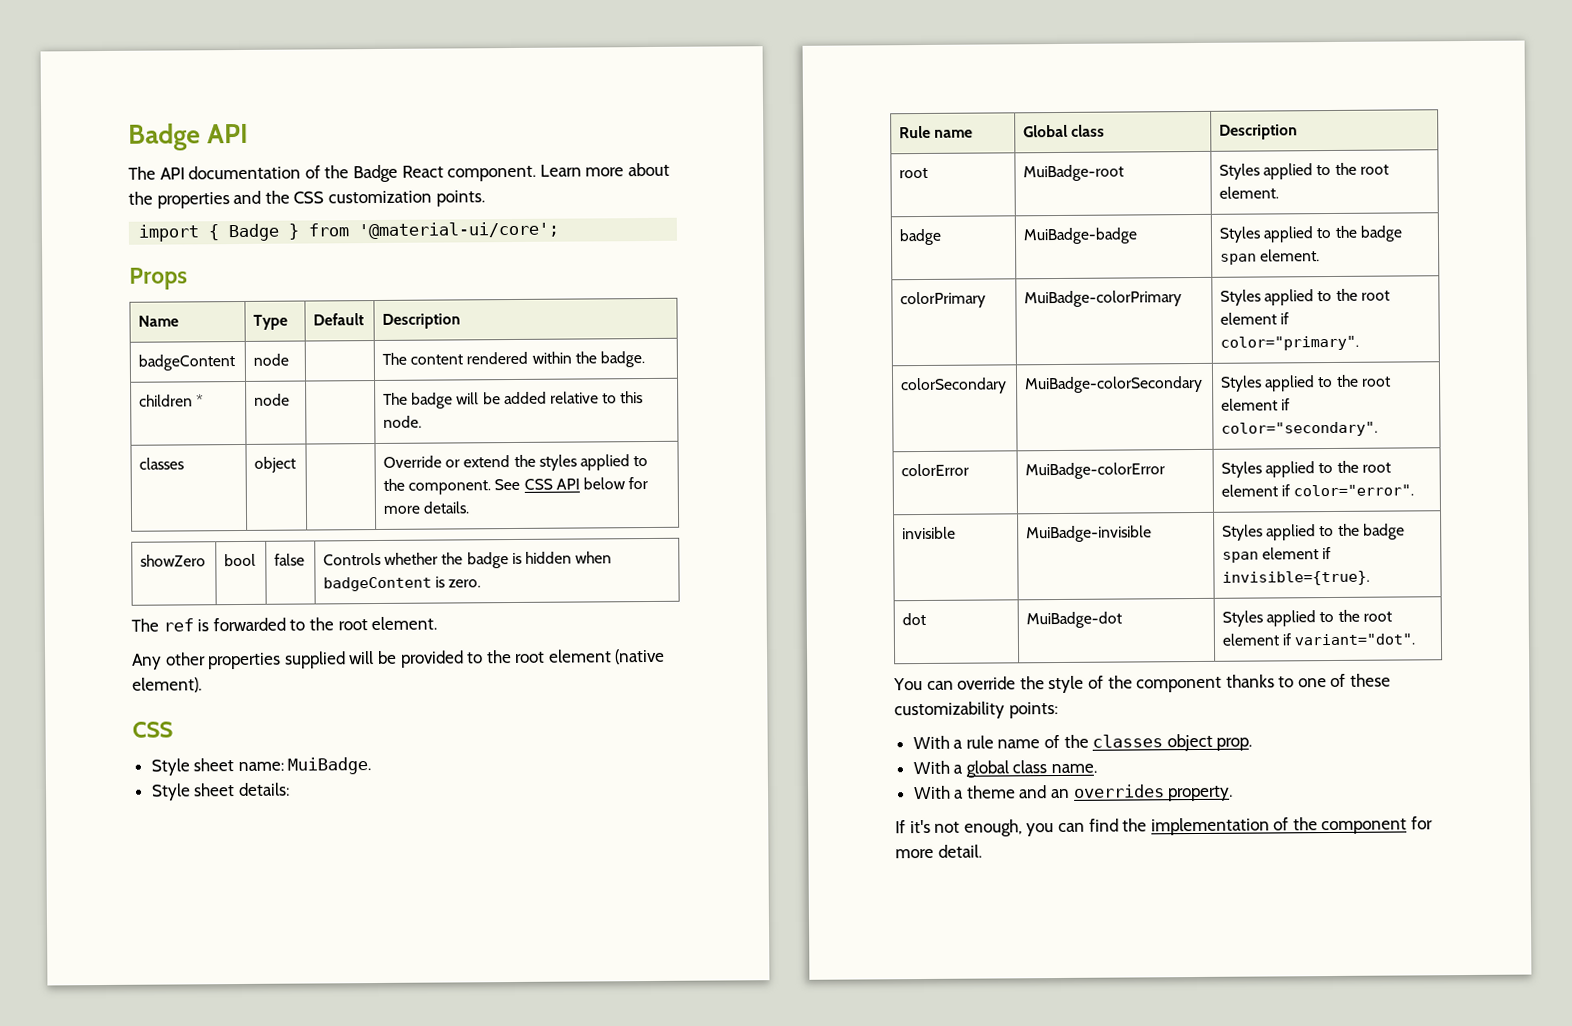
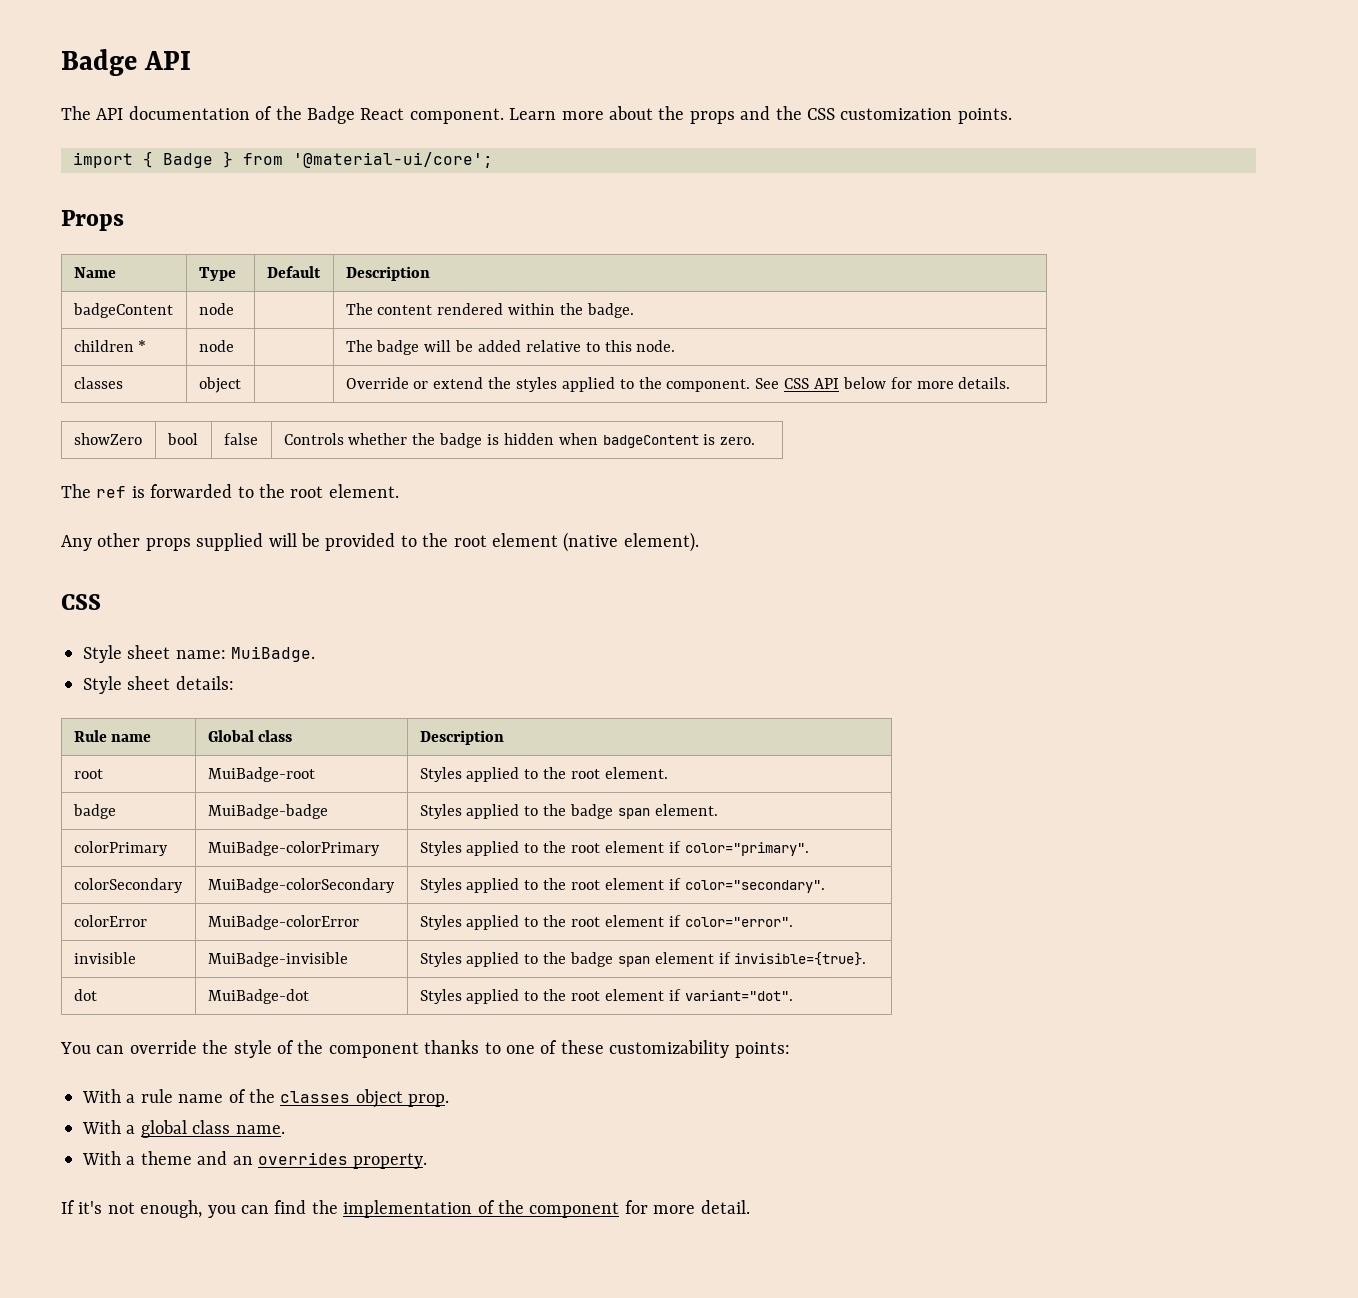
[156,192,230,209] properties -> [689,111,735,124] props
[208,652,282,670] properties -> [145,538,191,551] props

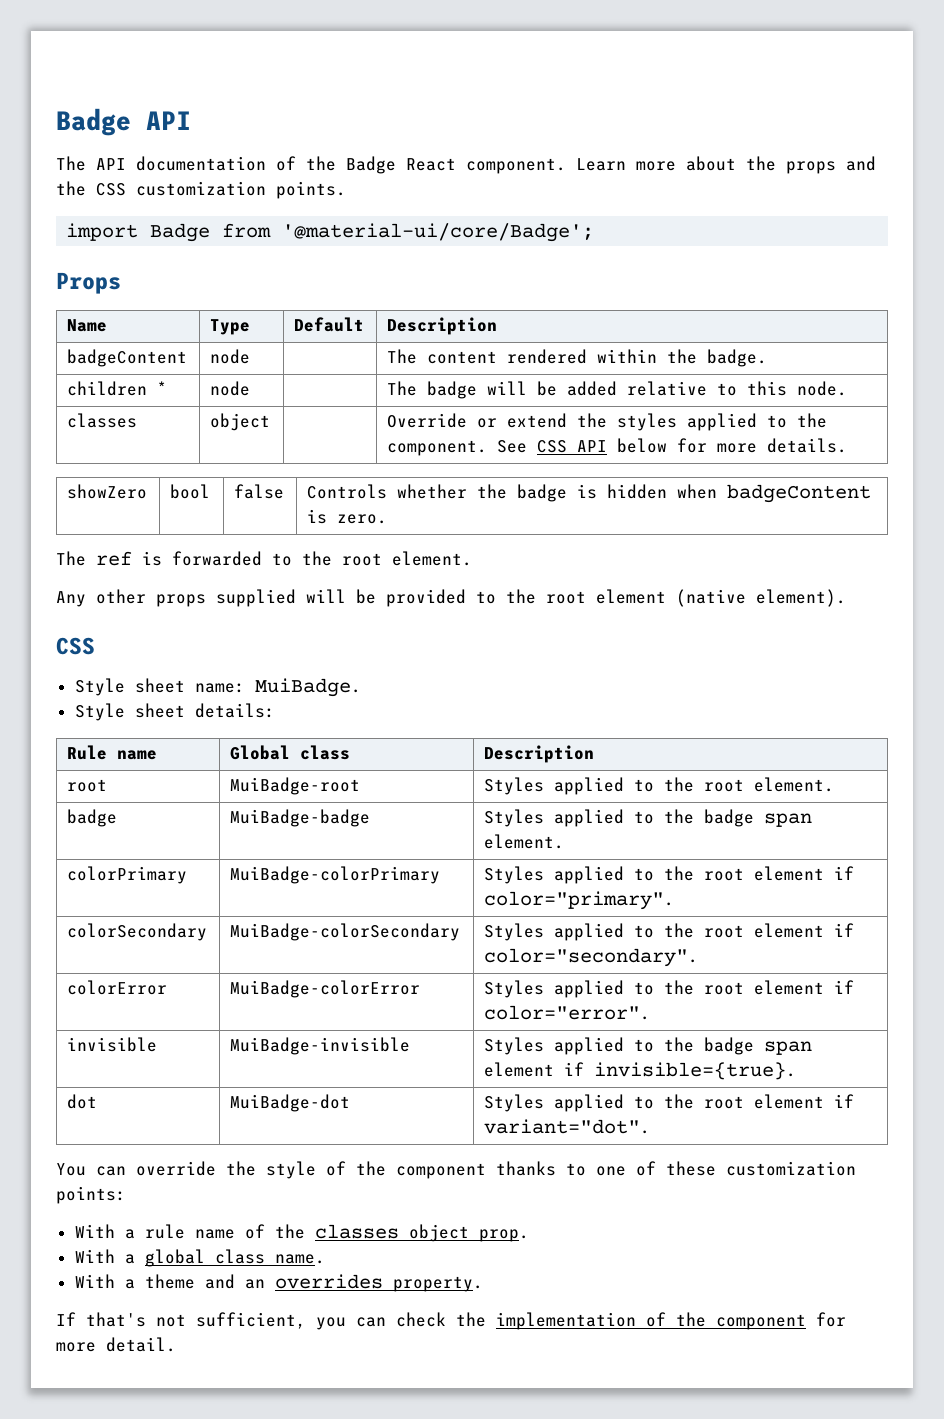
[143,151,493,168] { Badge } from '@material-ui/core'; -> [150,223,595,242] Badge from '@material-ui/core/Badge';
[609,1040,730,1058] customizability -> [726,1161,856,1176] customization
[78,1200,203,1218] it's not enough, -> [86,1312,306,1329] that's not sufficient,
[274,1200,307,1214] find -> [396,1312,446,1327] check

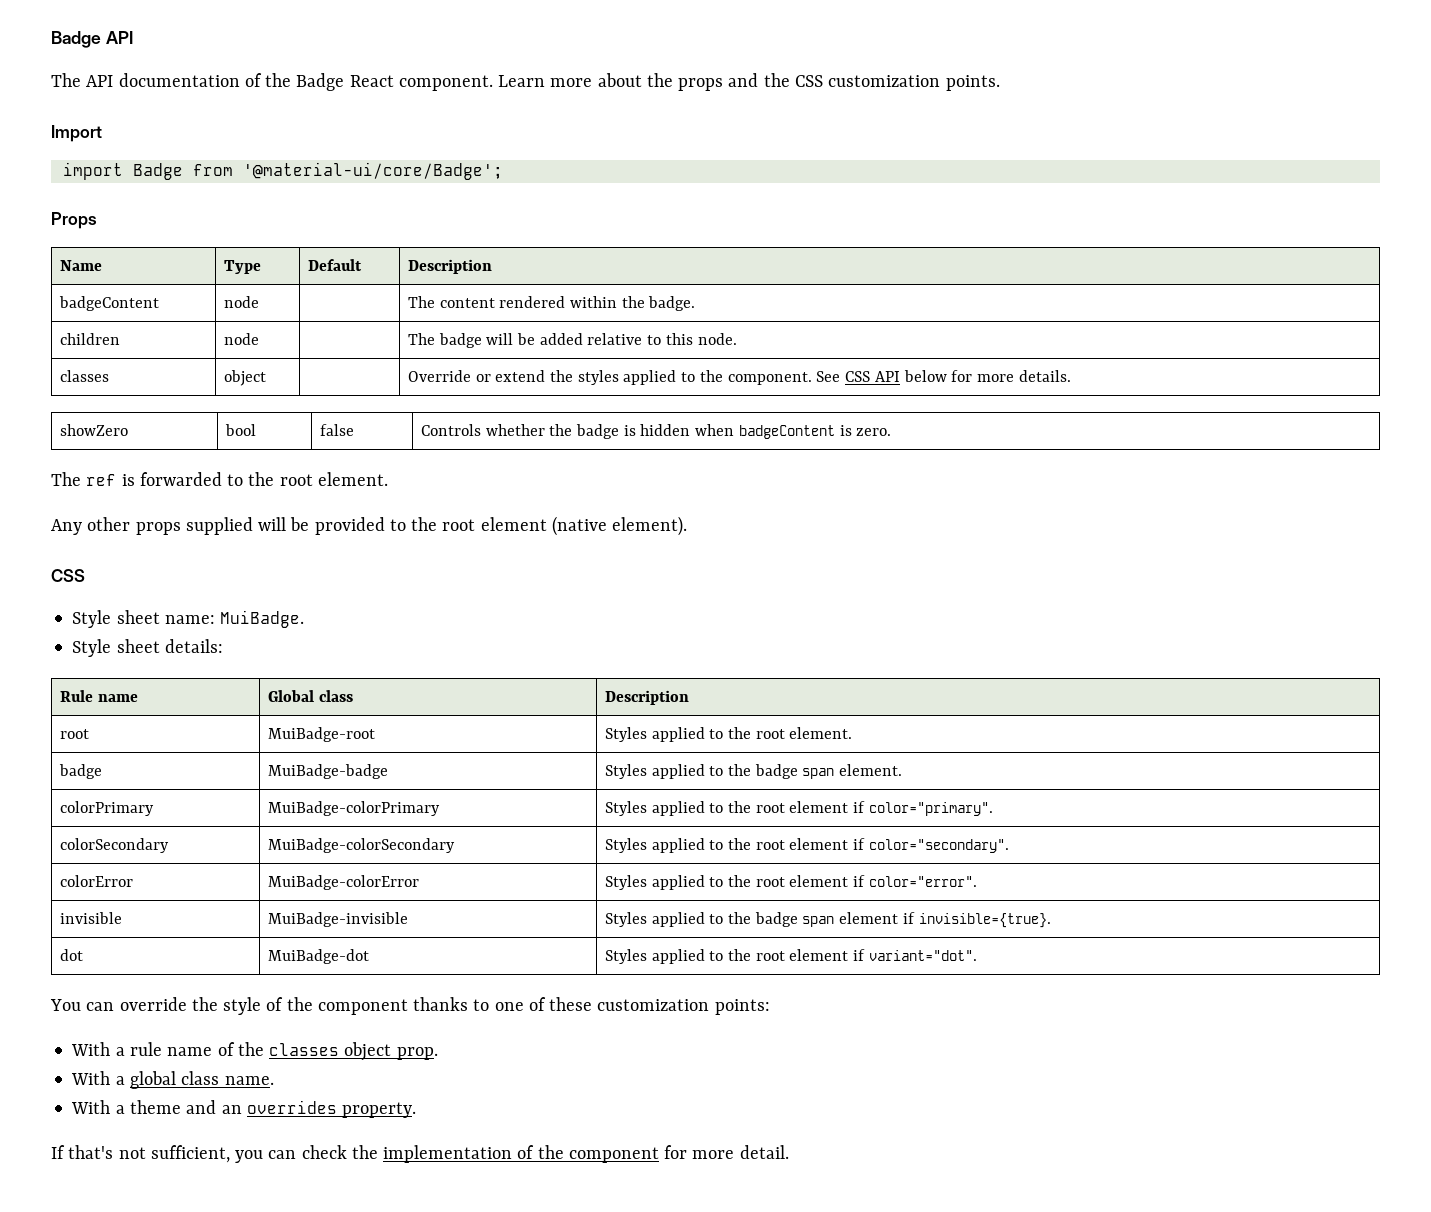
(346, 190) none -> [51,125,102,142] // Import
[157,381,168,395] * -> (120, 339) none

